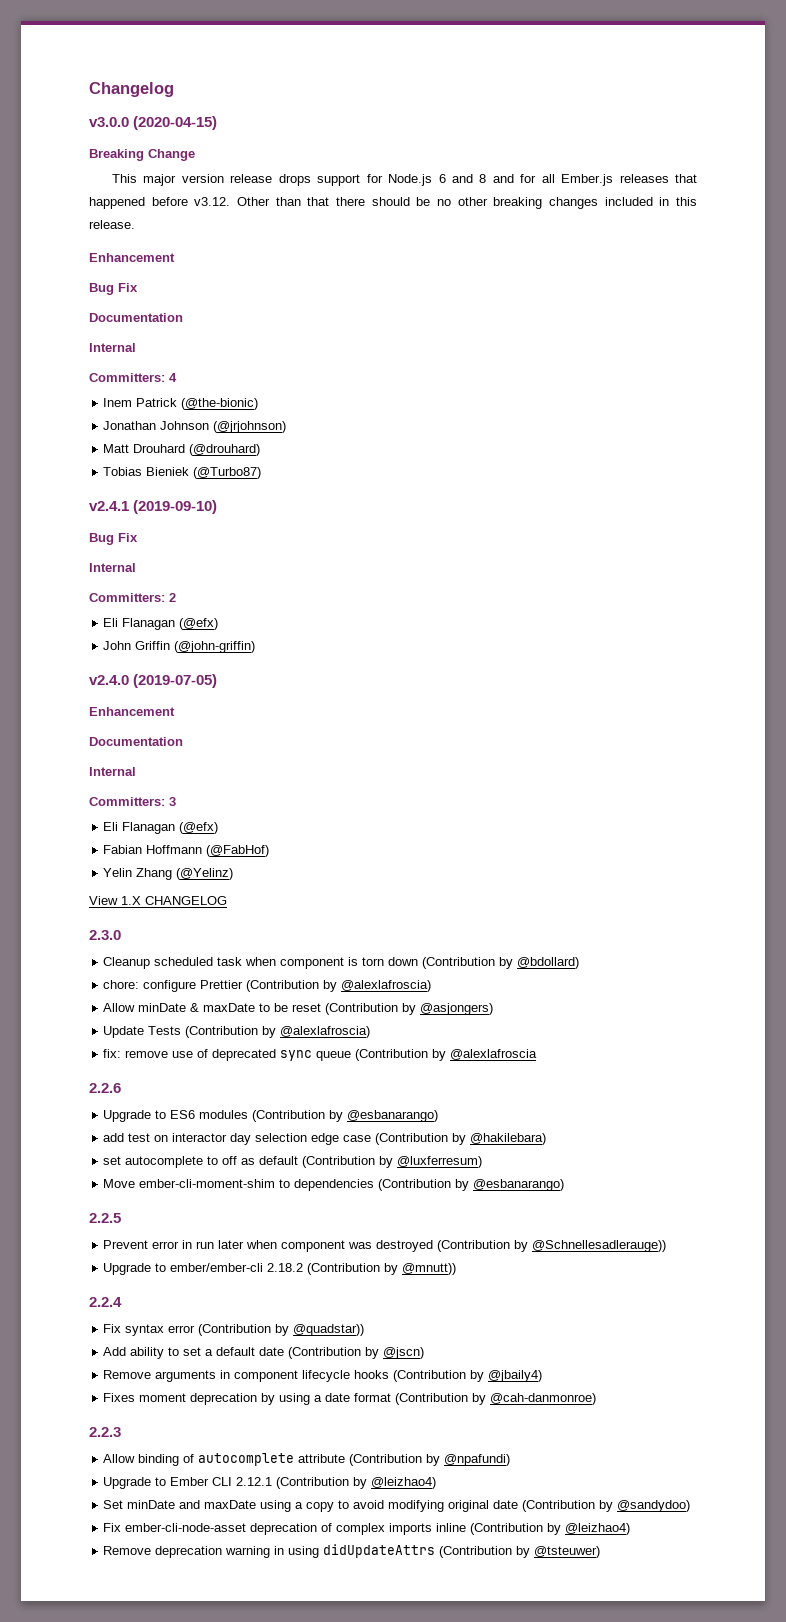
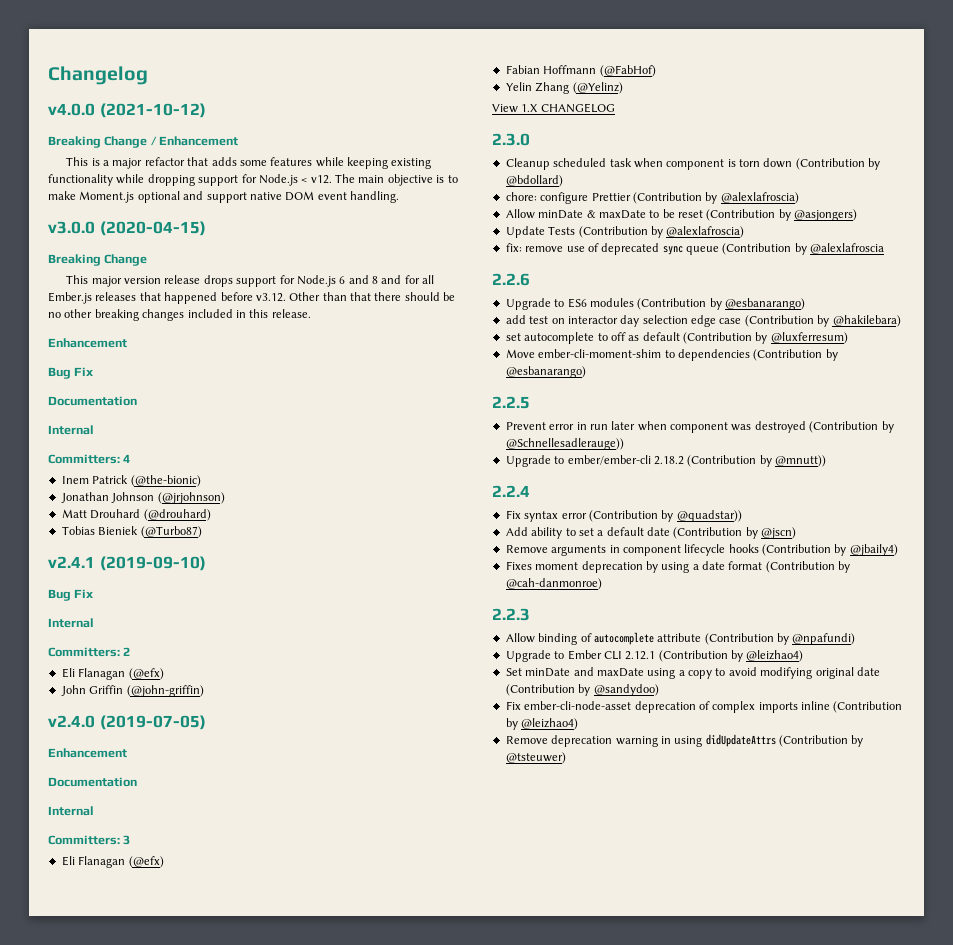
(174, 89) none -> [48,103,206,118] [48,136,239,148] [66,157,432,169] [48,174,458,186] [48,191,399,203] // v4.0.0 (2021-10-12) // Breaking Change / Enhancement // This is a major refactor that adds some features while keeping existing functionality while dropping support for Node.js < v12. The main objective is to make Moment.js optional and support native DOM event handling.

